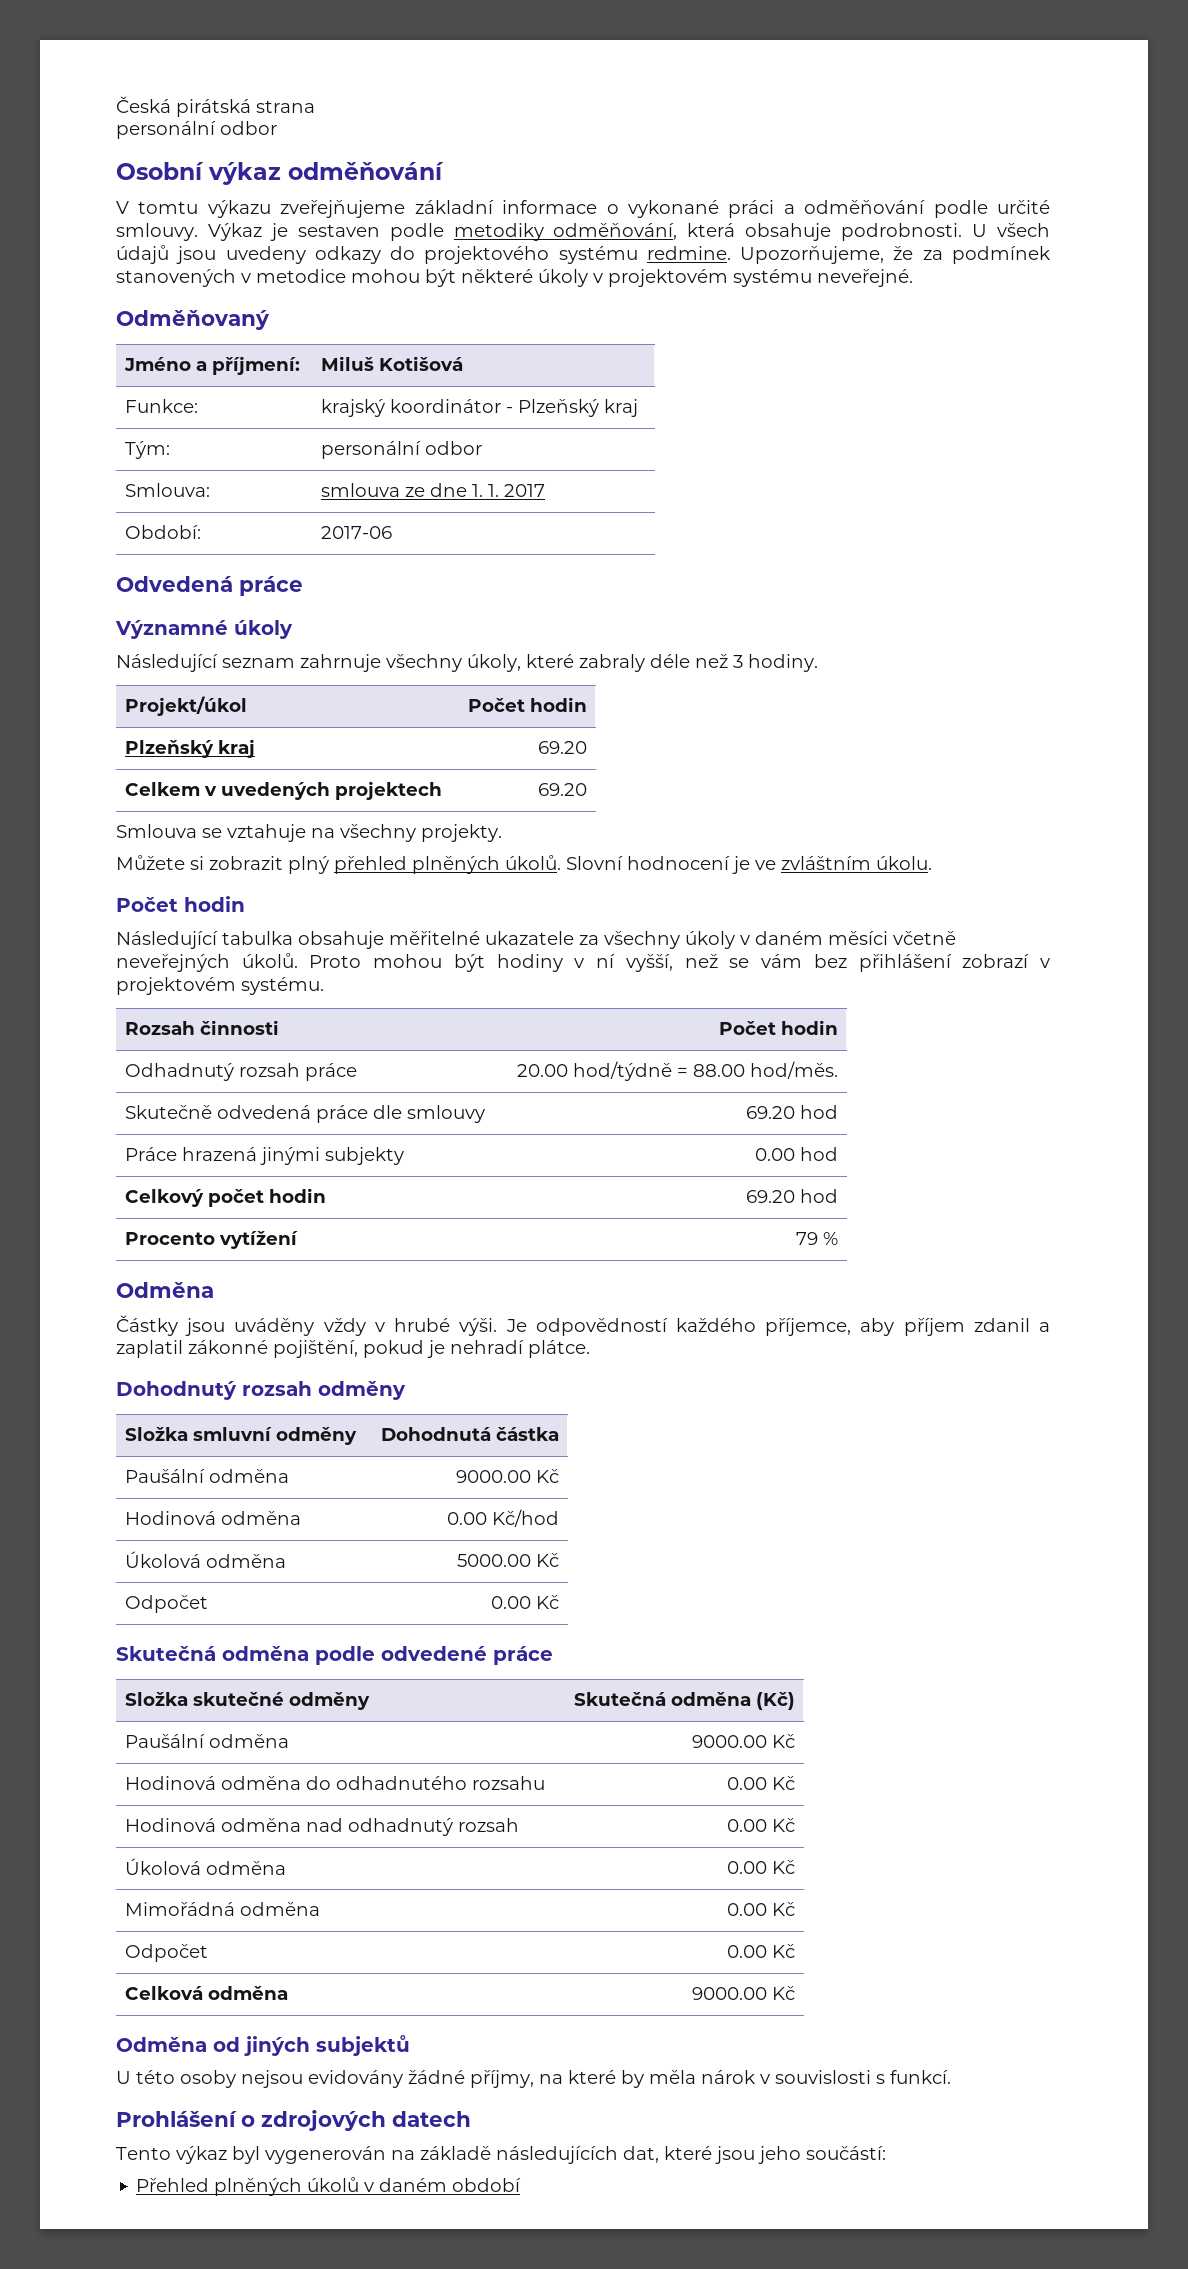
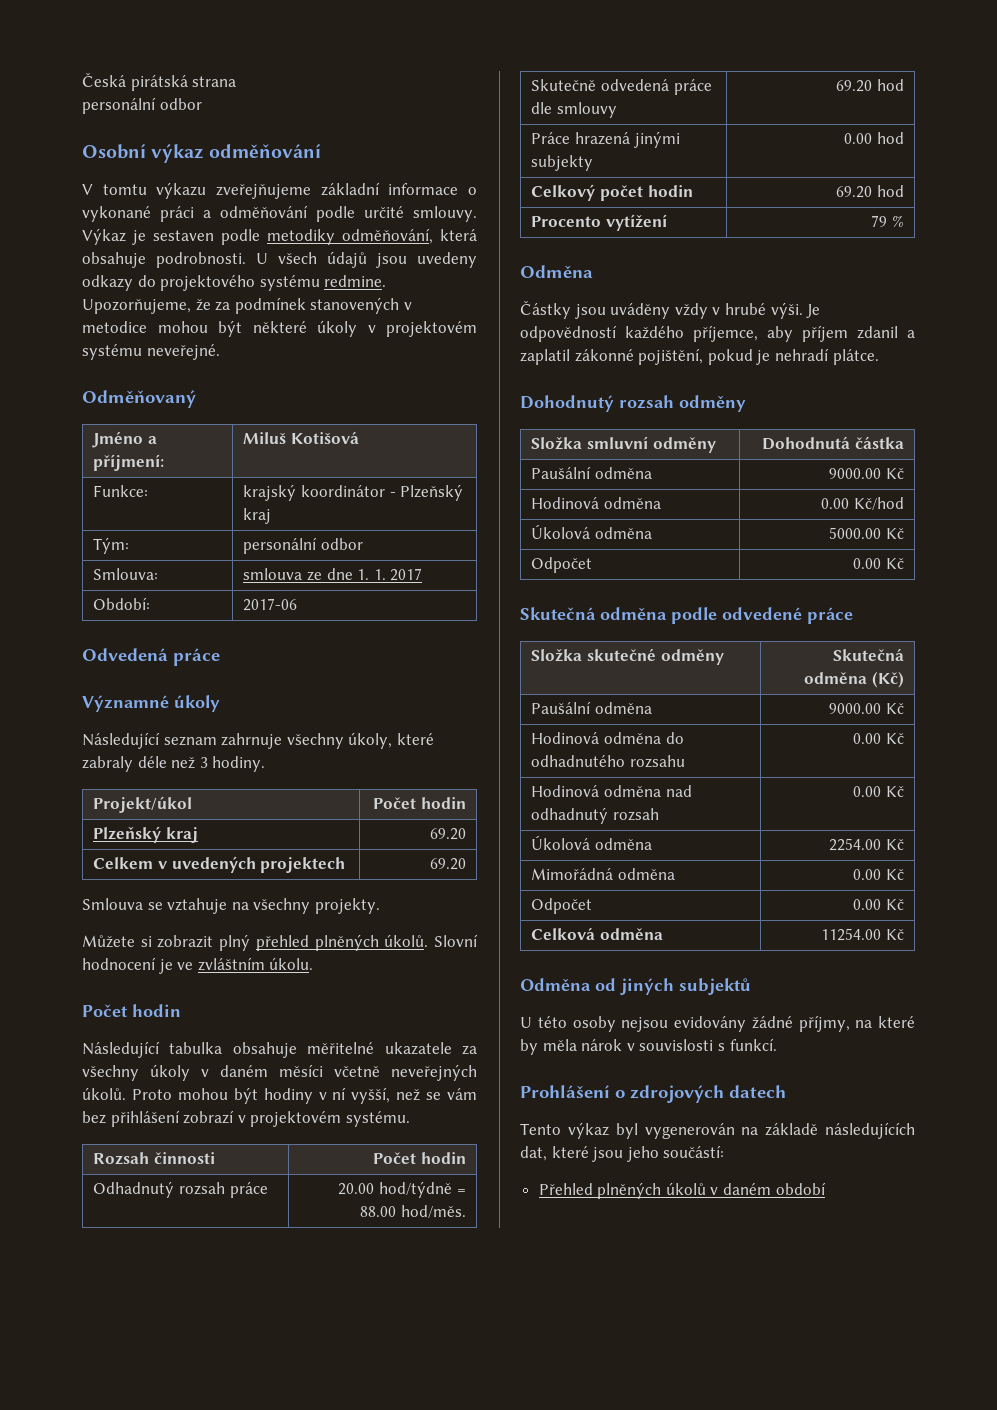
[726,1861,767,1874] 0.00 -> [829,838,882,851] 2254.00
[691,1987,767,2000] 9000.00 -> [821,928,882,941] 11254.00

